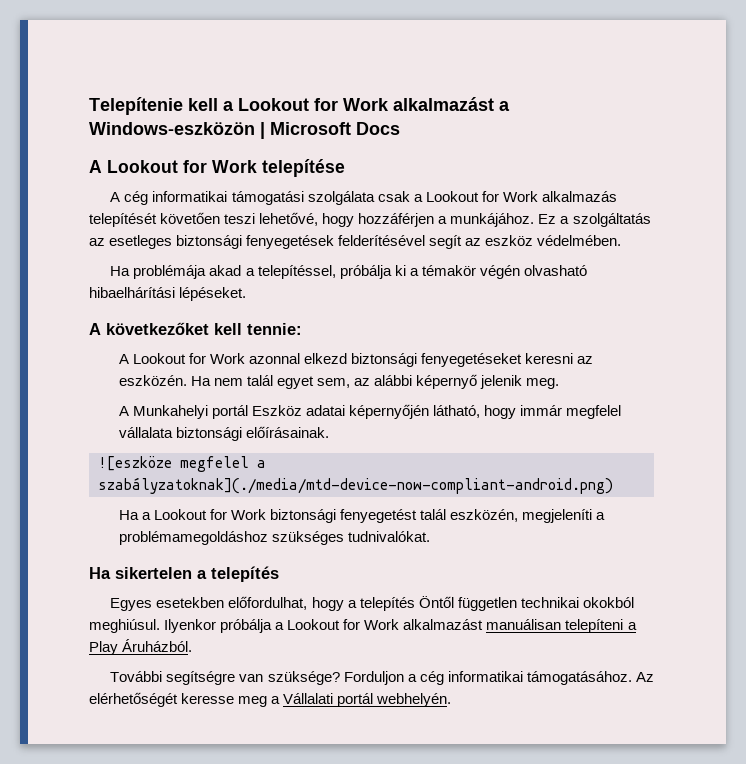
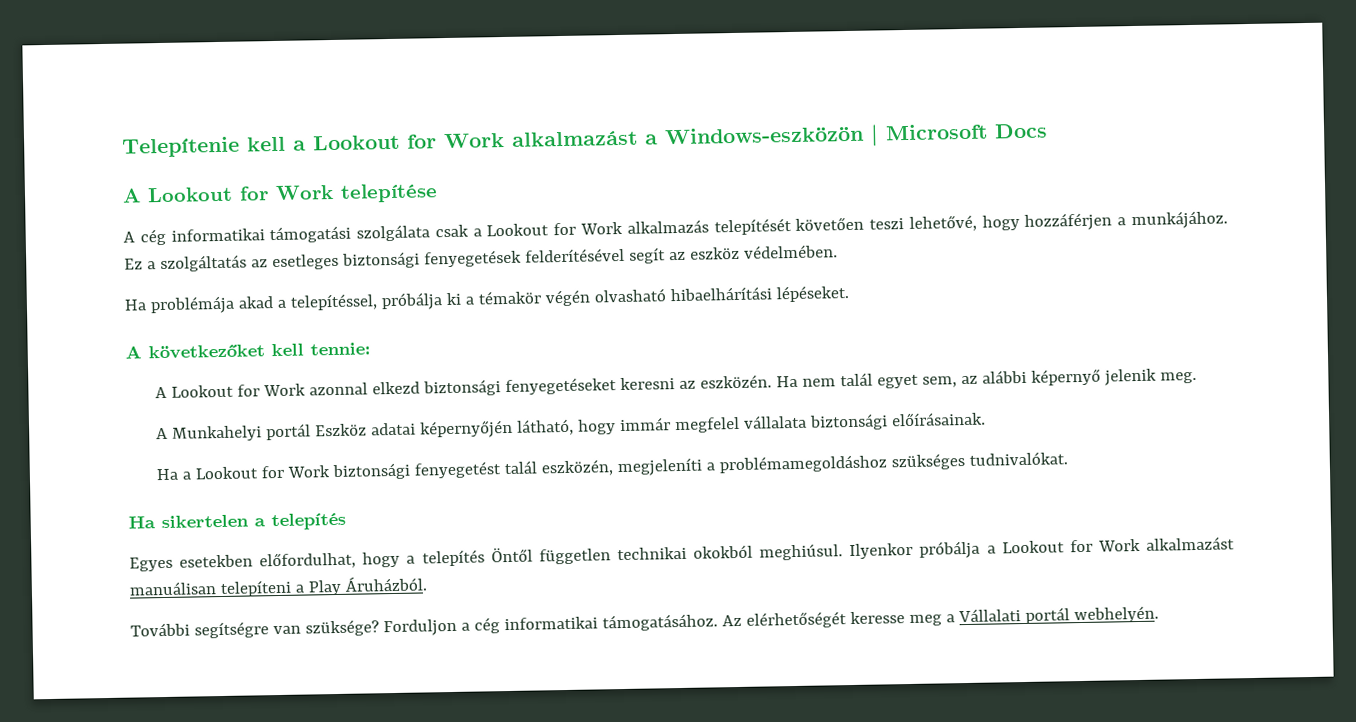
[98,456,266,472] [98,477,613,494] // ![eszköze megfelel a szabályzatoknak](./media/mtd-device-now-compliant-android.png) -> (987, 419) none

